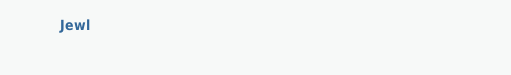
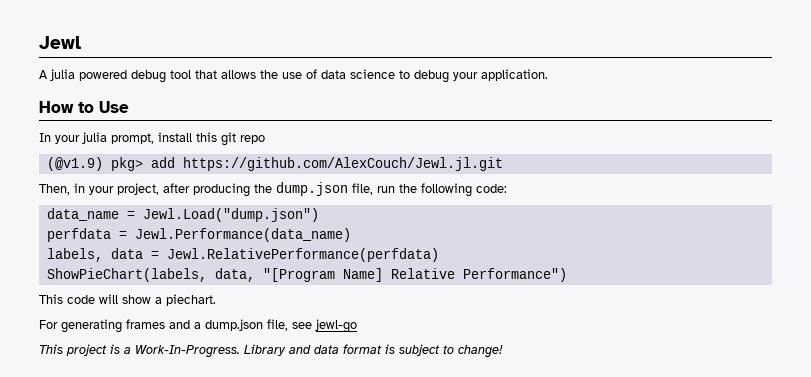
(90, 26) none -> [39,69,548,83] [39,101,129,113] [39,132,265,146] [46,157,503,171] [39,182,507,197] [46,208,319,222] [46,228,351,242] [46,248,439,262] [46,268,567,282] [39,294,216,306] [39,319,357,333] [39,344,503,358] // A julia powered debug tool that allows the use of data science to debug your application. // How to Use // In your julia prompt, install this git repo // (@v1.9) pkg> add https://github.com/AlexCouch/Jewl.jl.git // Then, in your project, after producing the dump.json file, run the following code: // data_name = Jewl.Load("dump.json") // perfdata = Jewl.Performance(data_name) // labels, data = Jewl.RelativePerformance(perfdata) // ShowPieChart(labels, data, "[Program Name] Relative Performance") // This code will show a piechart. // For generating frames and a dump.json file, see jewl-go // This project is a Work-In-Progress. Library and data format is subject to change!

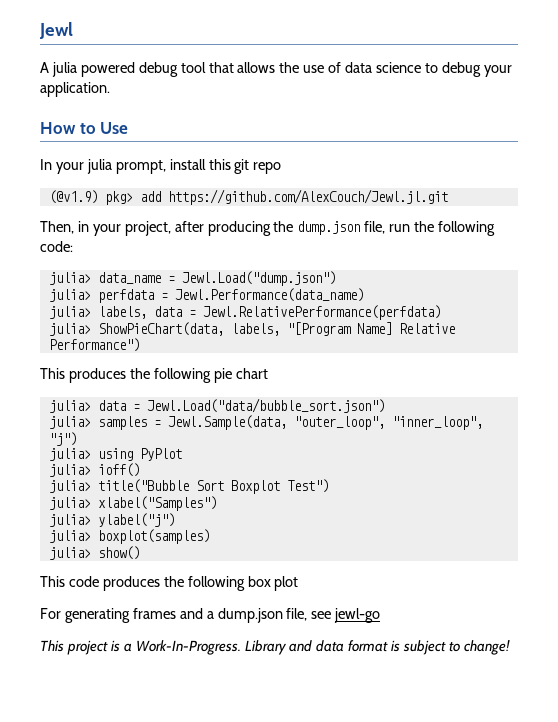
(507, 188) none -> [48,272,91,285] julia>
(319, 215) none -> [48,289,91,302] julia>
(351, 235) none -> [48,306,91,319] julia>
[46,268,255,282] ShowPieChart(labels, data, -> [48,322,280,336] julia> ShowPieChart(data, labels,
[67,294,216,306] code will show a piechart. -> [68,368,268,383] [48,398,385,413] [48,415,483,430] [48,432,77,446] [48,448,182,461] [48,463,140,477] [48,479,329,494] [48,496,217,511] [48,513,175,527] [48,529,210,544] [48,546,140,560] [40,576,299,591] produces the following pie chart // julia> data = Jewl.Load("data/bubble_sort.json") // julia> samples = Jewl.Sample(data, "outer_loop", "inner_loop", "j") // julia> using PyPlot // julia> ioff() // julia> title("Bubble Sort Boxplot Test") // julia> xlabel("Samples") // julia> ylabel("j") // julia> boxplot(samples) // julia> show() // This code produces the following box plot

